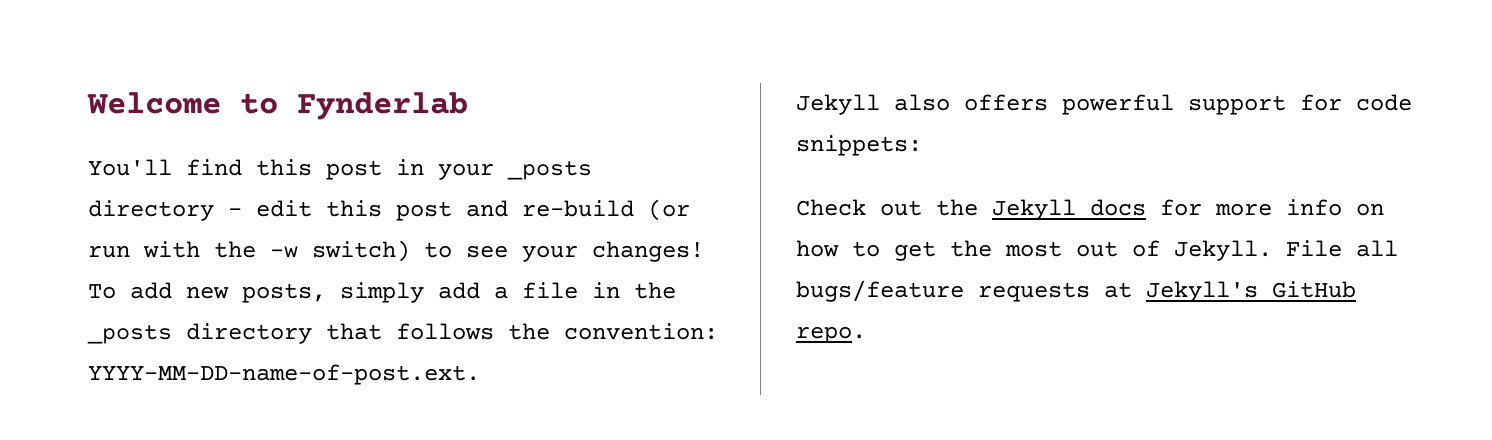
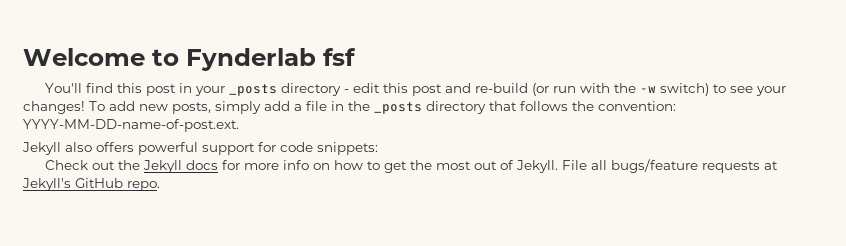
(468, 106) none -> [323,48,356,66] fsf

